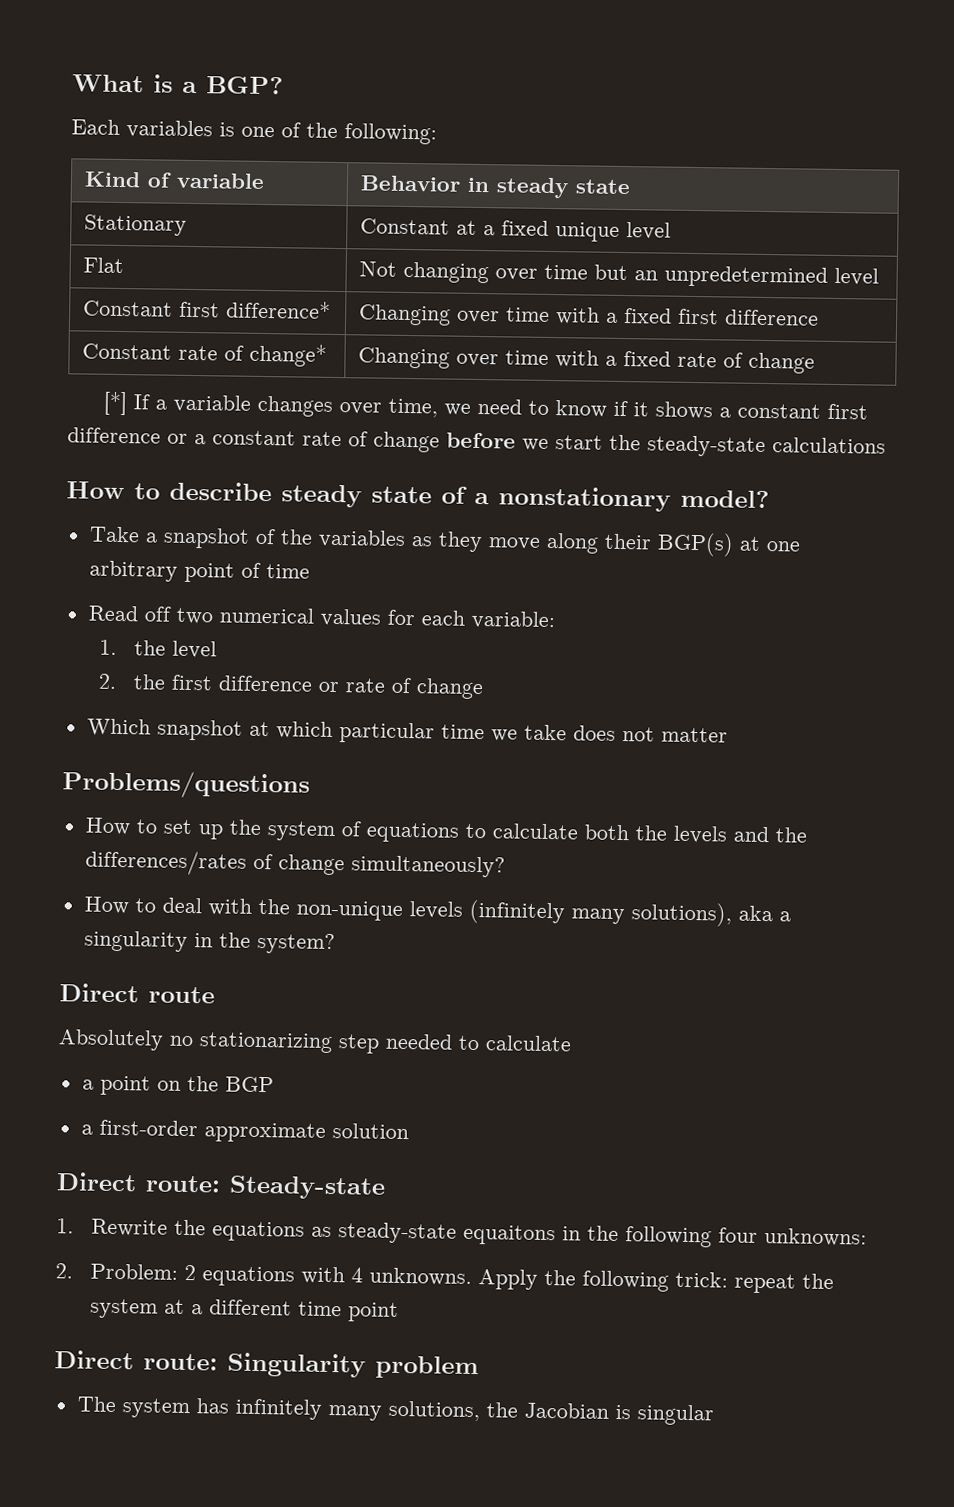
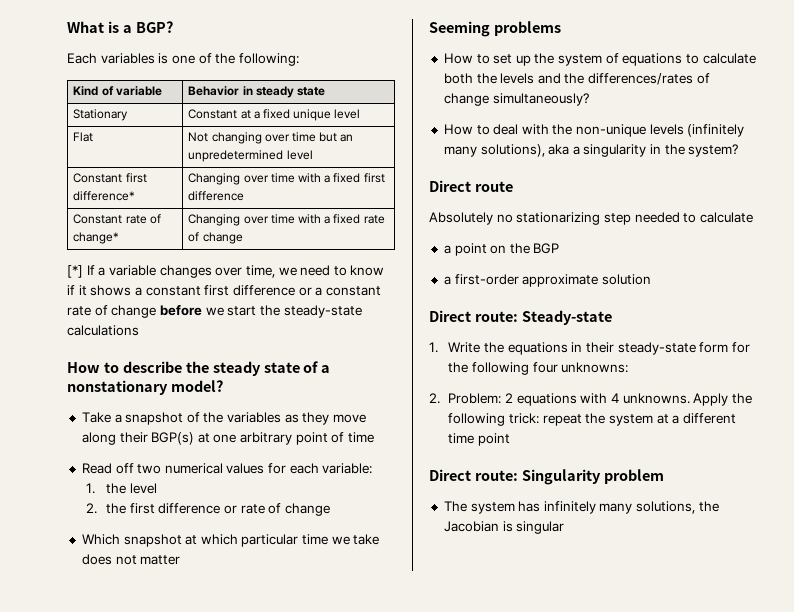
(272, 491) none -> [185,361,209,373] the
[62,770,310,800] Problems/questions -> [429,21,561,37] Seeming problems
[90,1218,168,1237] Rewrite -> [448,342,481,353] Write
[310,1222,581,1246] as steady-state equaitons in -> [571,342,750,355] in their steady-state form for

